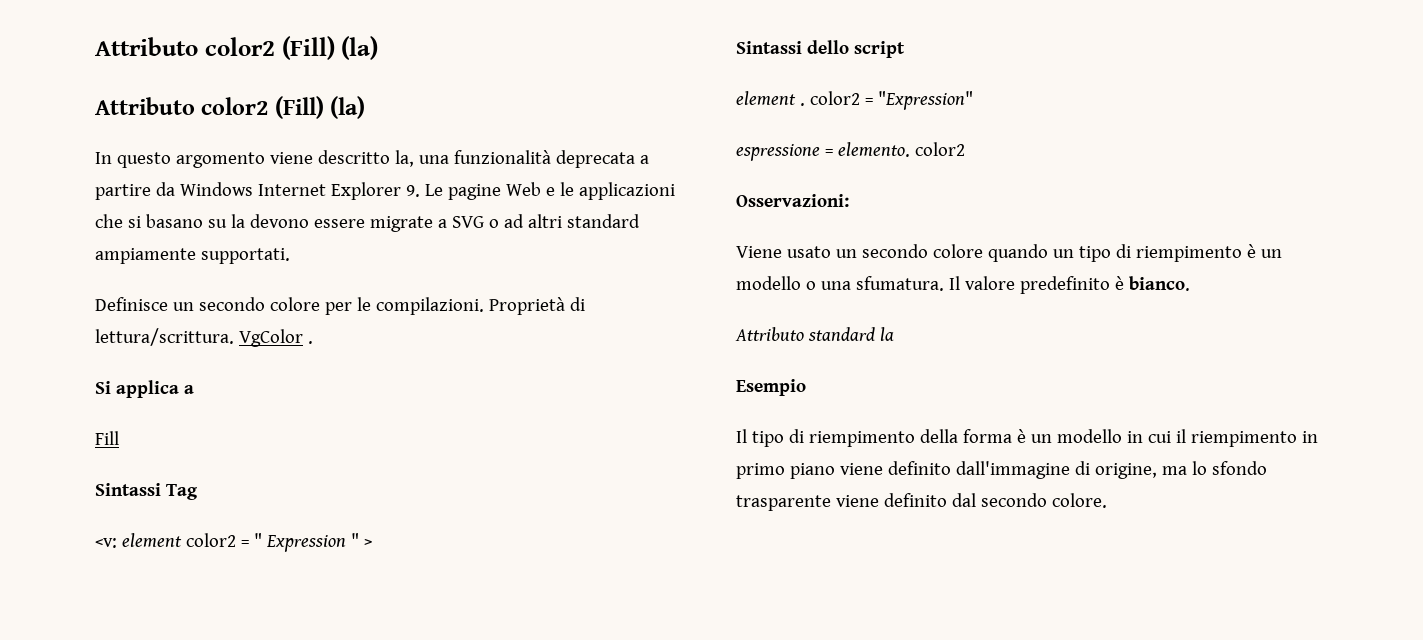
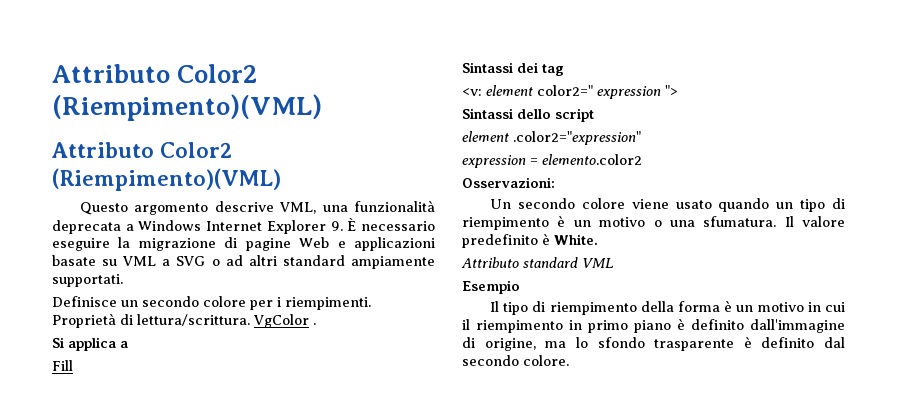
[95,36,379,60] [95,96,366,119] [95,150,414,168] Attributo color2 (Fill) (la) // Attributo color2 (Fill) (la) // In questo argomento viene descritto la, -> [52,64,258,83] [52,94,322,121] [51,142,233,158] [52,168,281,191] [79,201,317,215] Attributo Color2 (Riempimento)(VML) // Attributo Color2 (Riempimento)(VML) // Questo argomento descrive VML,
[95,182,175,200] partire da -> (134, 227) none
[424,182,675,200] [95,214,433,232] Le pagine Web e le applicazioni che si basano su la devono essere migrate -> [347,218,436,231] [52,237,435,251] [52,255,157,266] È necessario eseguire la migrazione di pagine Web e applicazioni basate su VML
[356,297,484,315] le compilazioni. -> [277,297,371,310] i riempimenti.
[165,484,198,500] Tag -> [517,62,564,76] dei tag
[185,533,372,552] [736,40,905,58] [736,91,973,110] [736,142,965,161] [736,194,849,207] [736,244,983,258] color2 = " Expression " > // Sintassi dello script // element . color2 = "Expression" // espressione = elemento. color2 // Osservazioni: // Viene usato un secondo colore -> [537,85,678,99] [462,108,594,122] [462,131,641,145] [462,154,642,168] [462,177,555,188] [489,198,712,209] color2=" expression "> // Sintassi dello script // element .color2="expression" // expression = elemento.color2 // Osservazioni: // Un secondo colore viene usato
[736,276,801,290] modello -> [599,217,646,227] motivo
[1128,276,1190,291] bianco. -> [554,234,598,245] White.
[879,327,894,341] la -> [582,258,614,268] VML
[1056,429,1122,443] modello -> [757,302,804,312] motivo
[839,463,883,475] viene -> [677,318,685,330] è
[835,495,879,507] viene -> [743,336,752,348] è

